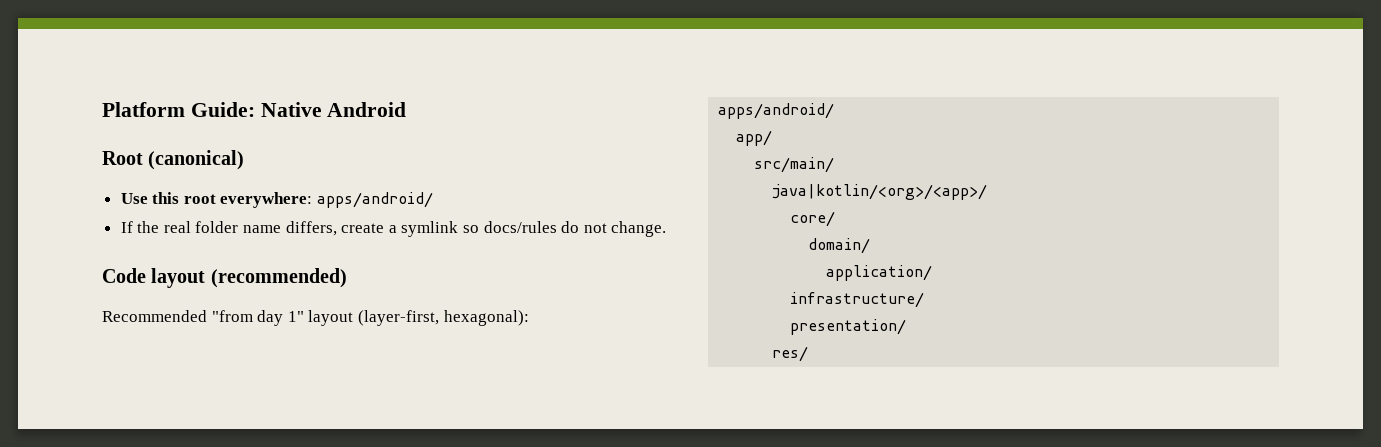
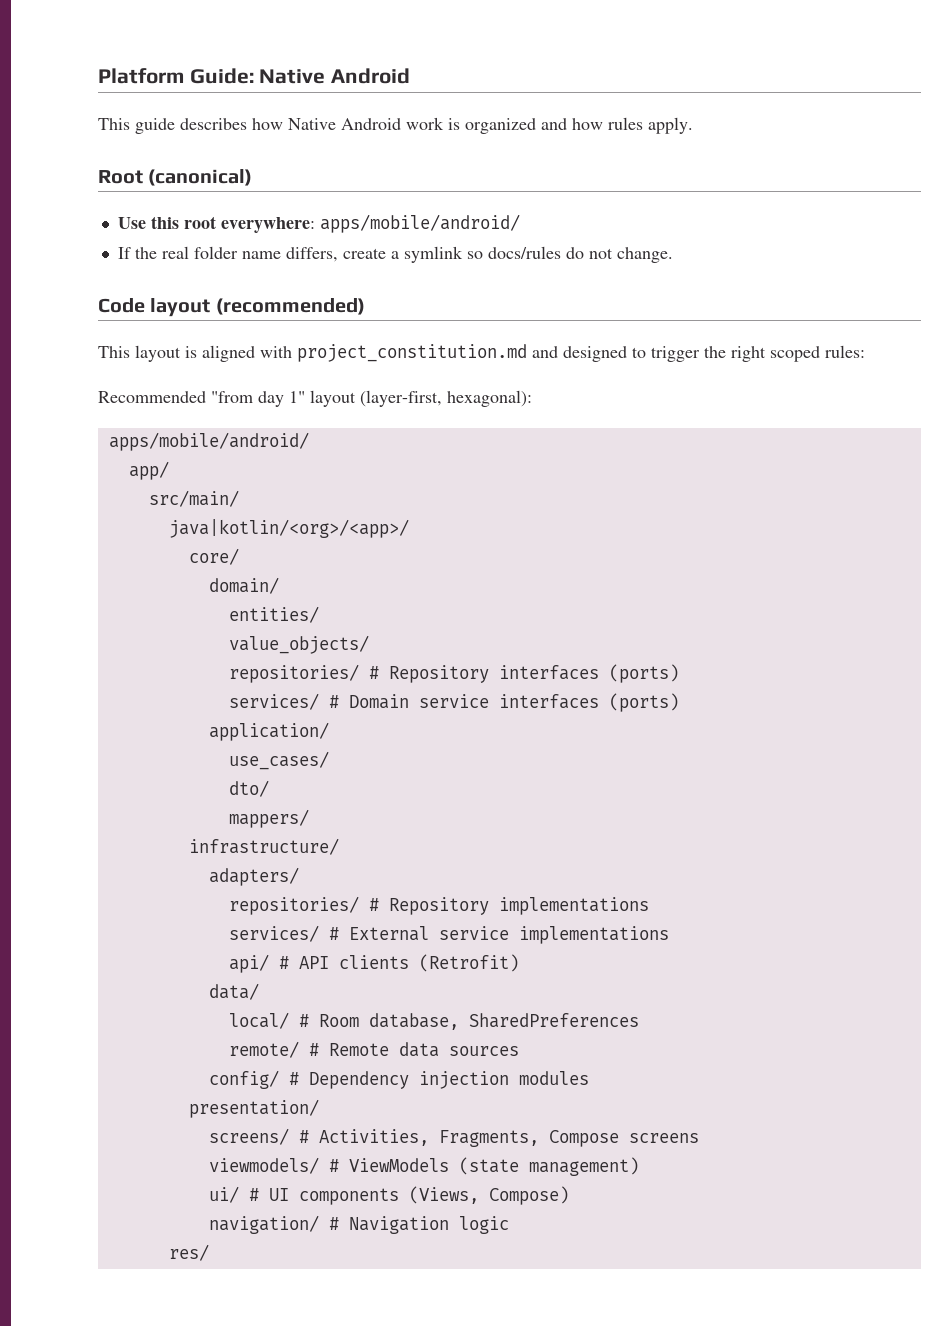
(407, 109) none -> [98,117,693,134] // This guide describes how Native Android work is organized and how rules apply.
[317,192,434,208] apps/android/ -> [319,214,520,233] apps/mobile/android/
(347, 278) none -> [98,344,865,362] // This layout is aligned with project_constitution.md and designed to trigger the right scoped rules:
[718,103,835,119] apps/android/ -> [108,432,309,451] apps/mobile/android/
[826,265,933,281] [790,292,925,308] [790,319,907,335] application/ // infrastructure/ // presentation/ -> [228,606,319,623] [228,635,369,654] [228,664,679,683] [228,693,679,712] [208,722,329,741] [228,751,329,770] [228,780,269,797] [228,809,309,828] [188,838,339,855] [208,867,299,886] [228,896,649,915] [228,925,669,944] [228,954,519,973] [208,983,259,1000] [228,1012,639,1030] [228,1041,519,1058] [208,1070,589,1089] [188,1099,319,1118] [208,1128,699,1147] [208,1157,639,1176] [208,1186,569,1205] [208,1215,509,1234] entities/ // value_objects/ // repositories/ # Repository interfaces (ports) // services/ # Domain service interfaces (ports) // application/ // use_cases/ // dto/ // mappers/ // infrastructure/ // adapters/ // repositories/ # Repository implementations // services/ # External service implementations // api/ # API clients (Retrofit) // data/ // local/ # Room database, SharedPreferences // remote/ # Remote data sources // config/ # Dependency injection modules // presentation/ // screens/ # Activities, Fragments, Compose screens // viewmodels/ # ViewModels (state management) // ui/ # UI components (Views, Compose) // navigation/ # Navigation logic

